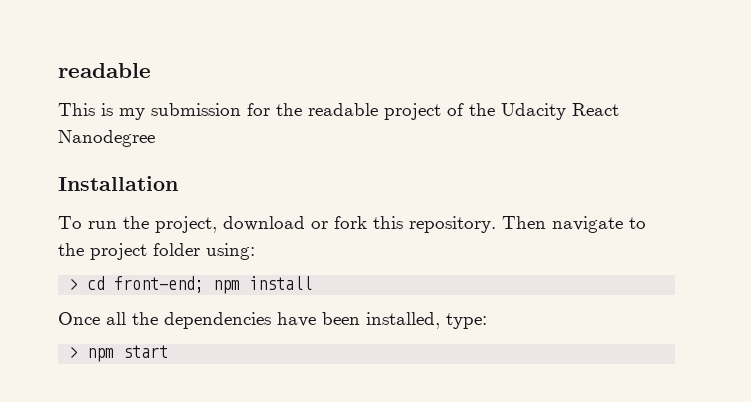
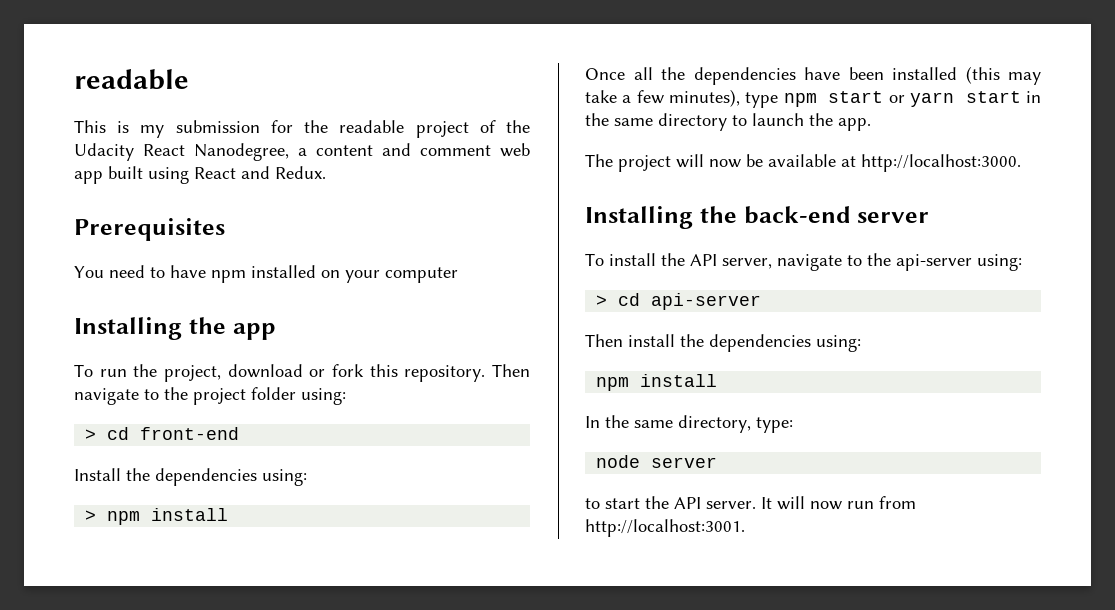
[58,130,155,147] [58,176,178,191] Nanodegree // Installation -> [194,143,530,161] [74,166,326,184] [74,218,225,241] [74,265,458,283] [74,317,276,340] Nanodegree, a content and comment web app built using React and Redux. // Prerequisites // You need to have npm installed on your computer // Installing the app
[114,276,205,293] front-end; -> [140,427,240,440] [74,468,307,486] [85,510,97,521] front-end // Install the dependencies using: // >
[366,312,487,329] [69,345,169,362] installed, type: // > npm start -> [892,66,1041,85] [585,89,1041,108] [585,113,871,131] [585,154,1021,172] [585,206,930,229] [585,253,1022,271] [596,293,762,310] [585,334,861,352] [596,374,718,391] [585,415,793,433] [596,455,718,468] [585,496,916,510] [585,519,745,537] installed (this may take a few minutes), type npm start or yarn start in the same directory to launch the app. // The project will now be available at http://localhost:3000. // Installing the back-end server // To install the API server, navigate to the api-server using: // > cd api-server // Then install the dependencies using: // npm install // In the same directory, type: // node server // to start the API server. It will now run from http://localhost:3001.

